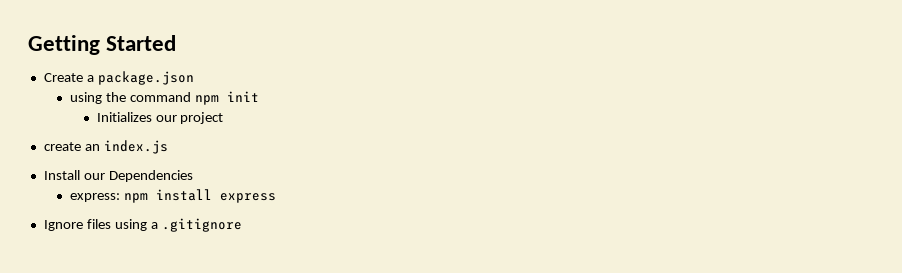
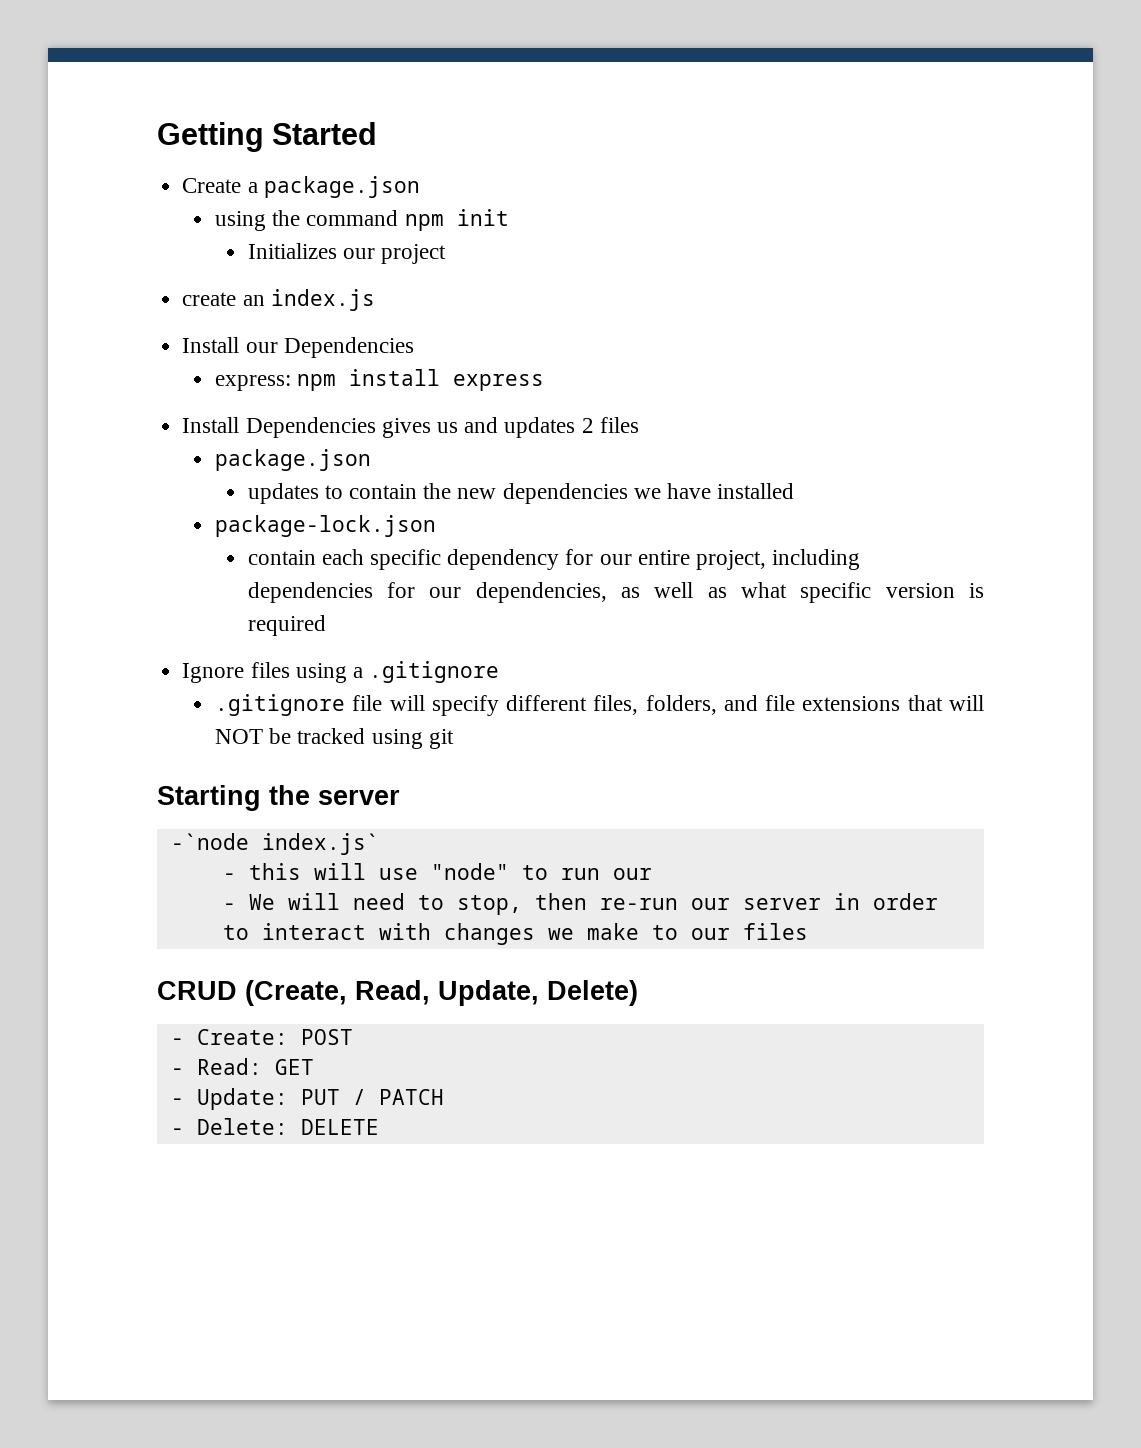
(277, 198) none -> [182,417,639,438] [214,449,371,471] [247,483,795,504] [214,515,436,537] [247,549,861,570] [247,582,984,603] [247,615,326,636] // Install Dependencies gives us and updates 2 files // package.json // updates to contain the new dependencies we have installed // package-lock.json // contain each specific dependency for our entire project, including dependencies for our dependencies, as well as what specific version is required
(242, 225) none -> [214,694,985,716] [214,728,454,749] [157,785,400,811] [170,833,379,855] [222,863,652,880] [222,893,938,915] [222,923,808,945] [157,980,638,1006] [170,1029,353,1045] [170,1058,314,1075] [170,1088,444,1110] [170,1118,379,1135] // .gitignore file will specify different files, folders, and file extensions that will NOT be tracked using git // Starting the server // -`node index.js` // - this will use "node" to run our // - We will need to stop, then re-run our server in order to interact with changes we make to our files // CRUD (Create, Read, Update, Delete) // - Create: POST // - Read: GET // - Update: PUT / PATCH // - Delete: DELETE

